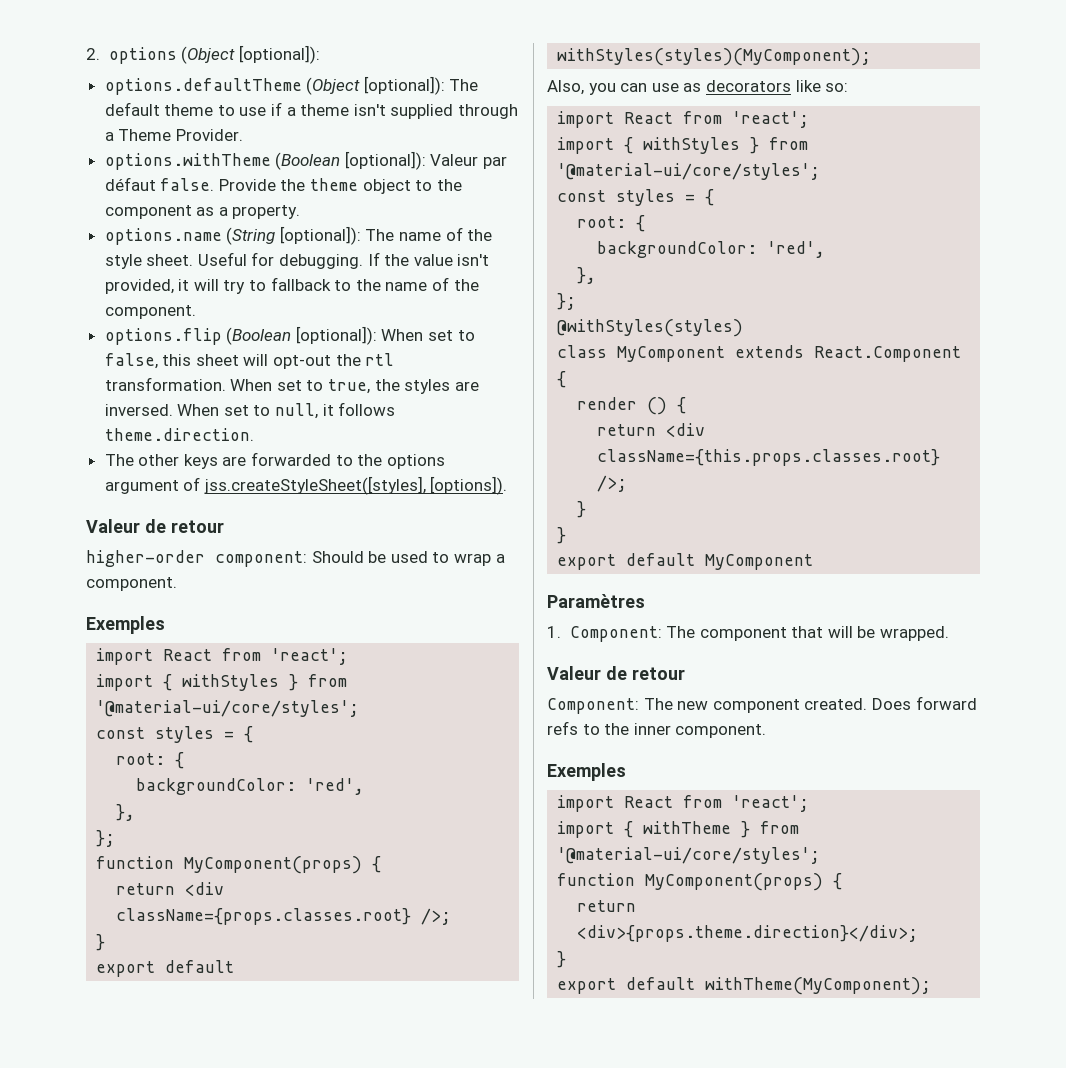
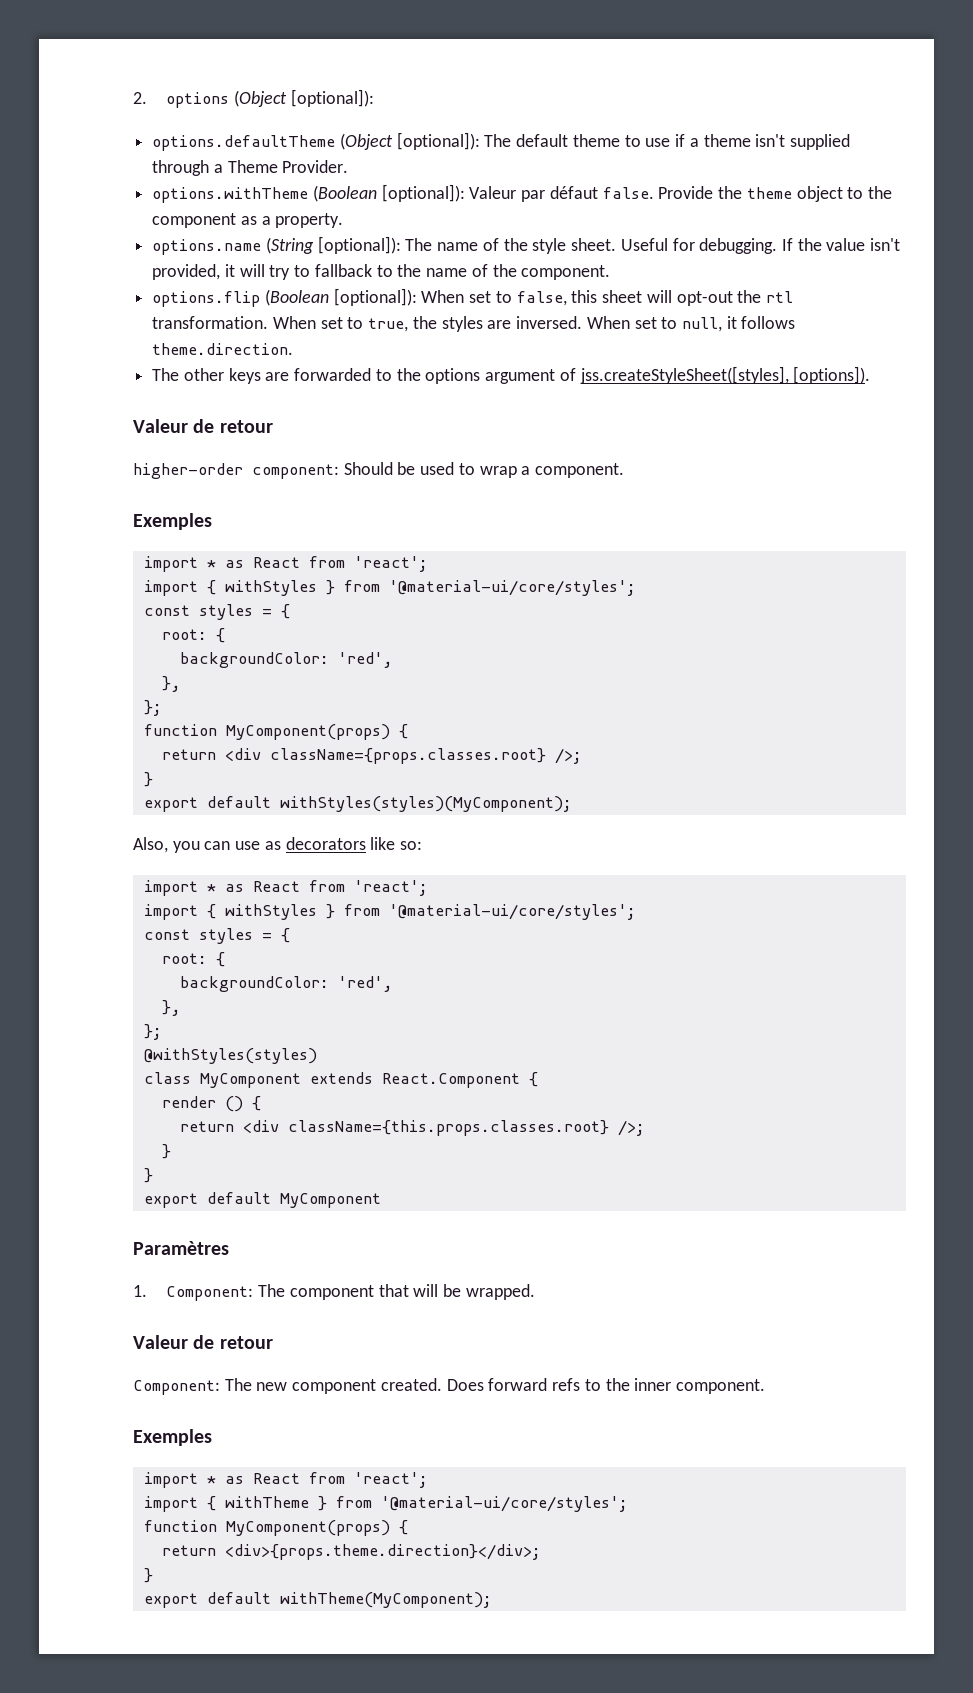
(154, 656) none -> [206,560,244,568] * as
(615, 119) none -> [206,884,244,892] * as
(615, 803) none -> [206,1476,244,1484] * as

